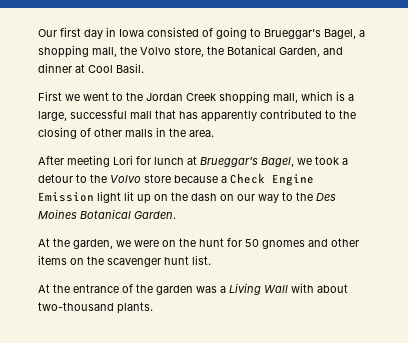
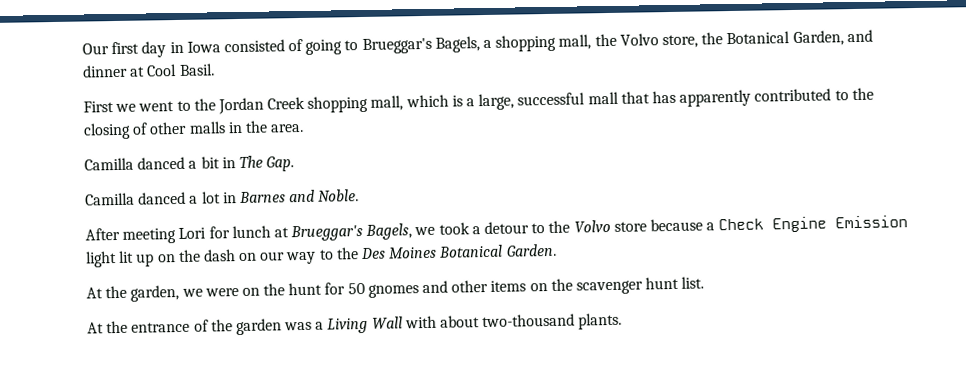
[324,29,356,39] Bagel, -> [434,36,480,53] Bagels,
(214, 133) none -> [84,155,295,172] [85,189,360,206] // Camilla danced a bit in The Gap. // Camilla danced a lot in Barnes and Noble.
[261,157,294,167] Bagel, -> [365,223,413,240] Bagels,

